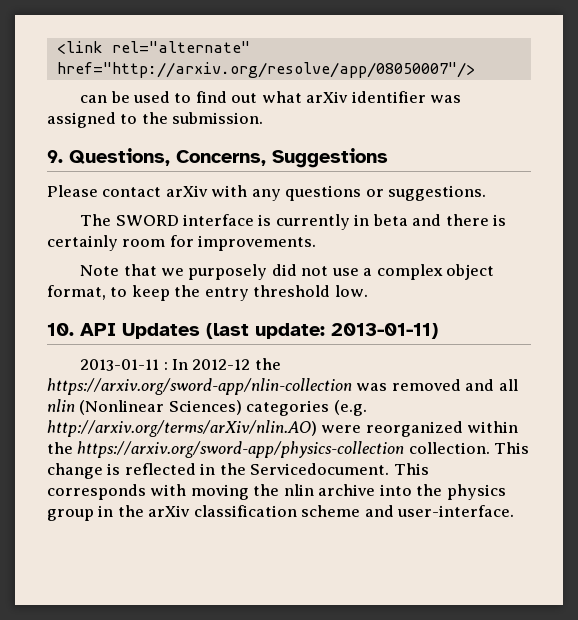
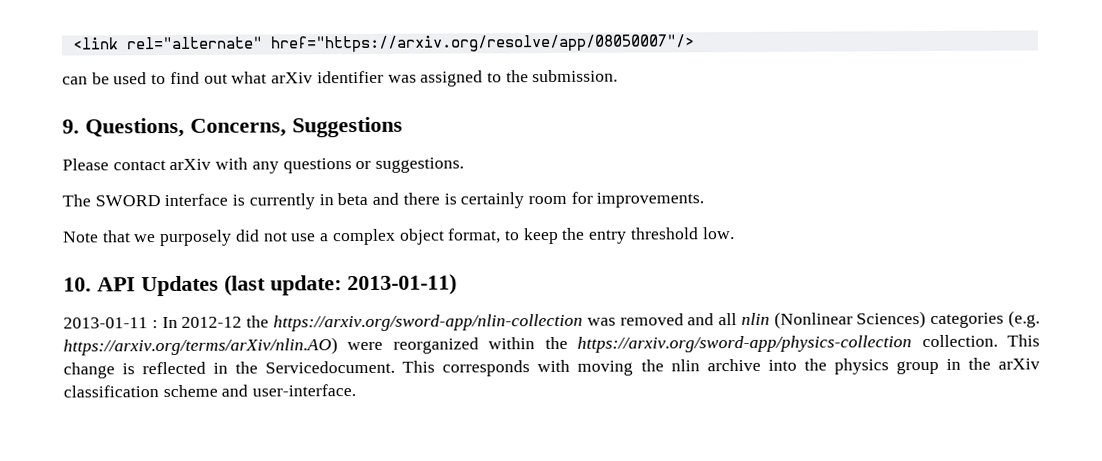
[56,62,475,78] href="http://arxiv.org/resolve/app/08050007"/> -> [269,34,695,53] href="https://arxiv.org/resolve/app/08050007"/>
[47,420,317,437] http://arxiv.org/terms/arXiv/nlin.AO) -> [63,337,338,356] https://arxiv.org/terms/arXiv/nlin.AO)

